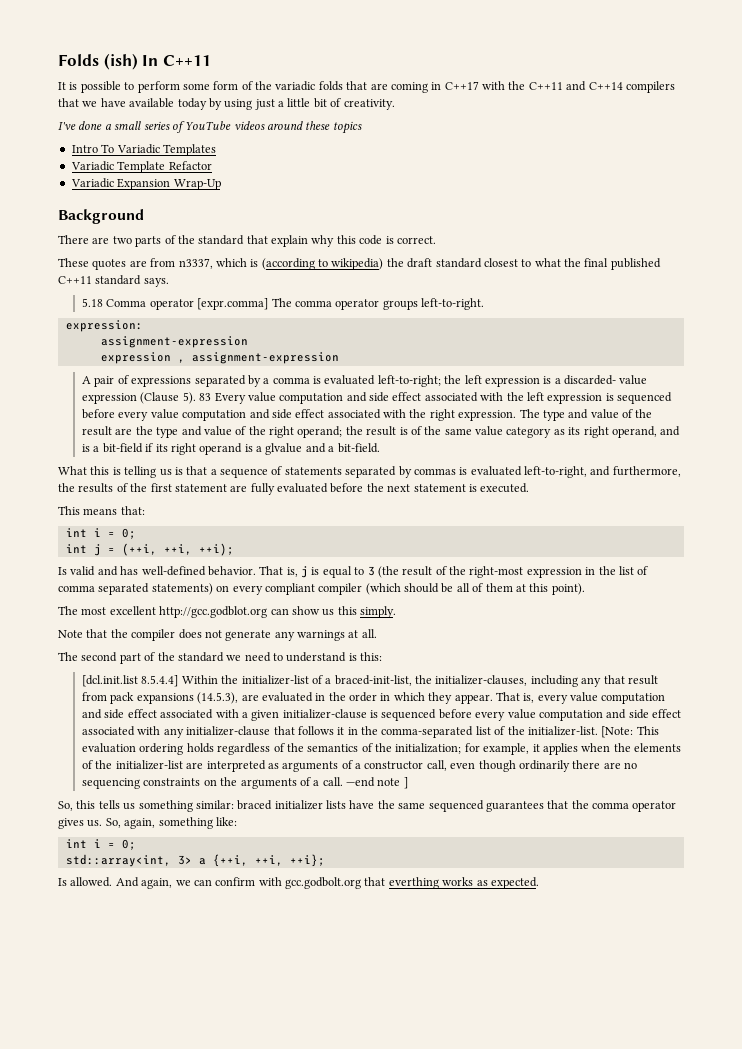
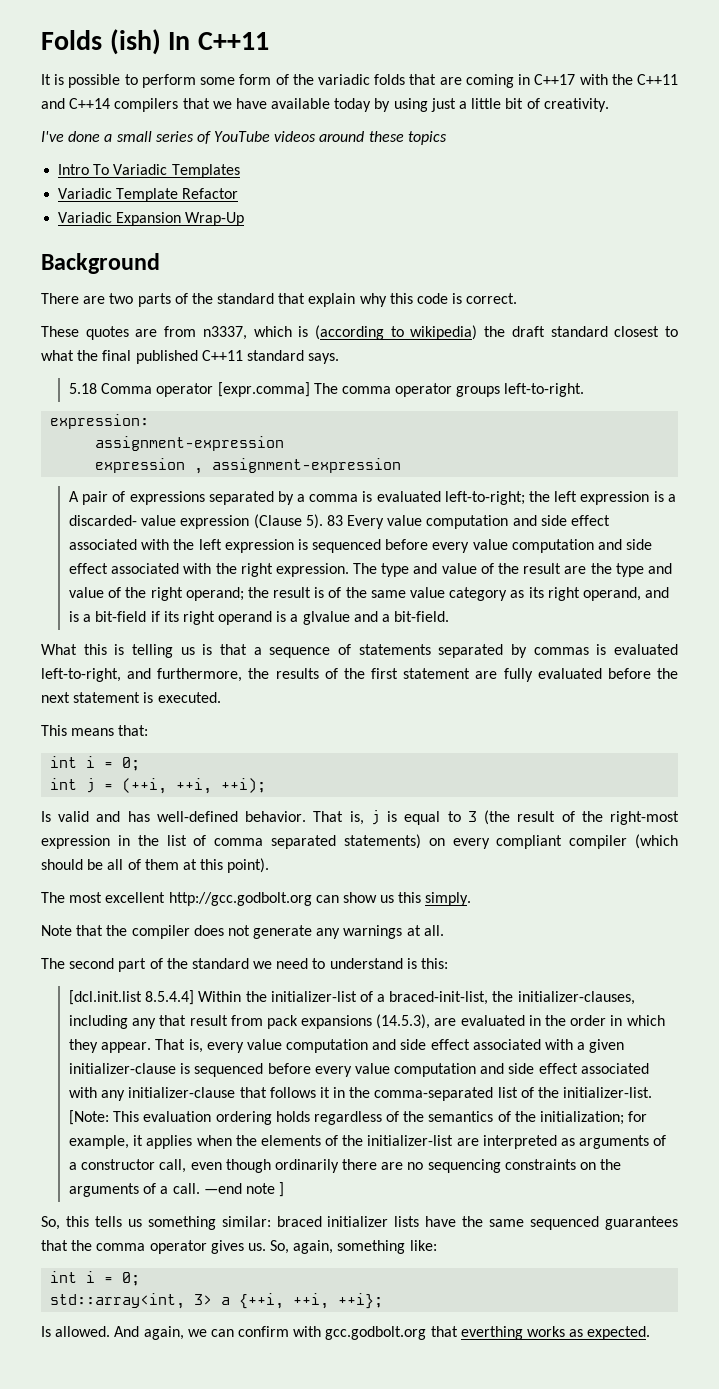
[159,606,268,618] http://gcc.godblot.org -> [168,892,312,906] http://gcc.godbolt.org

